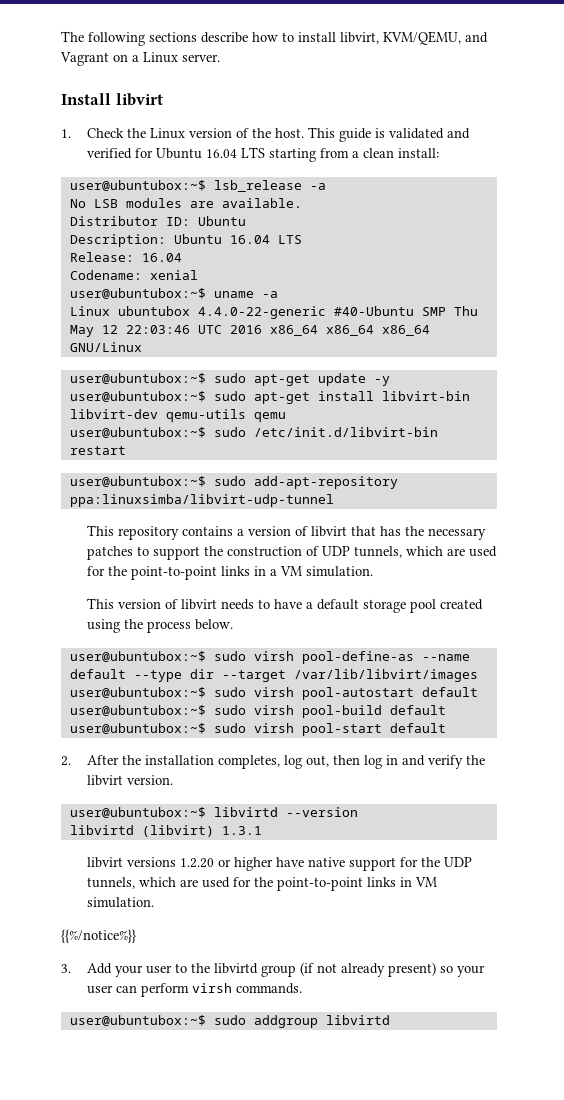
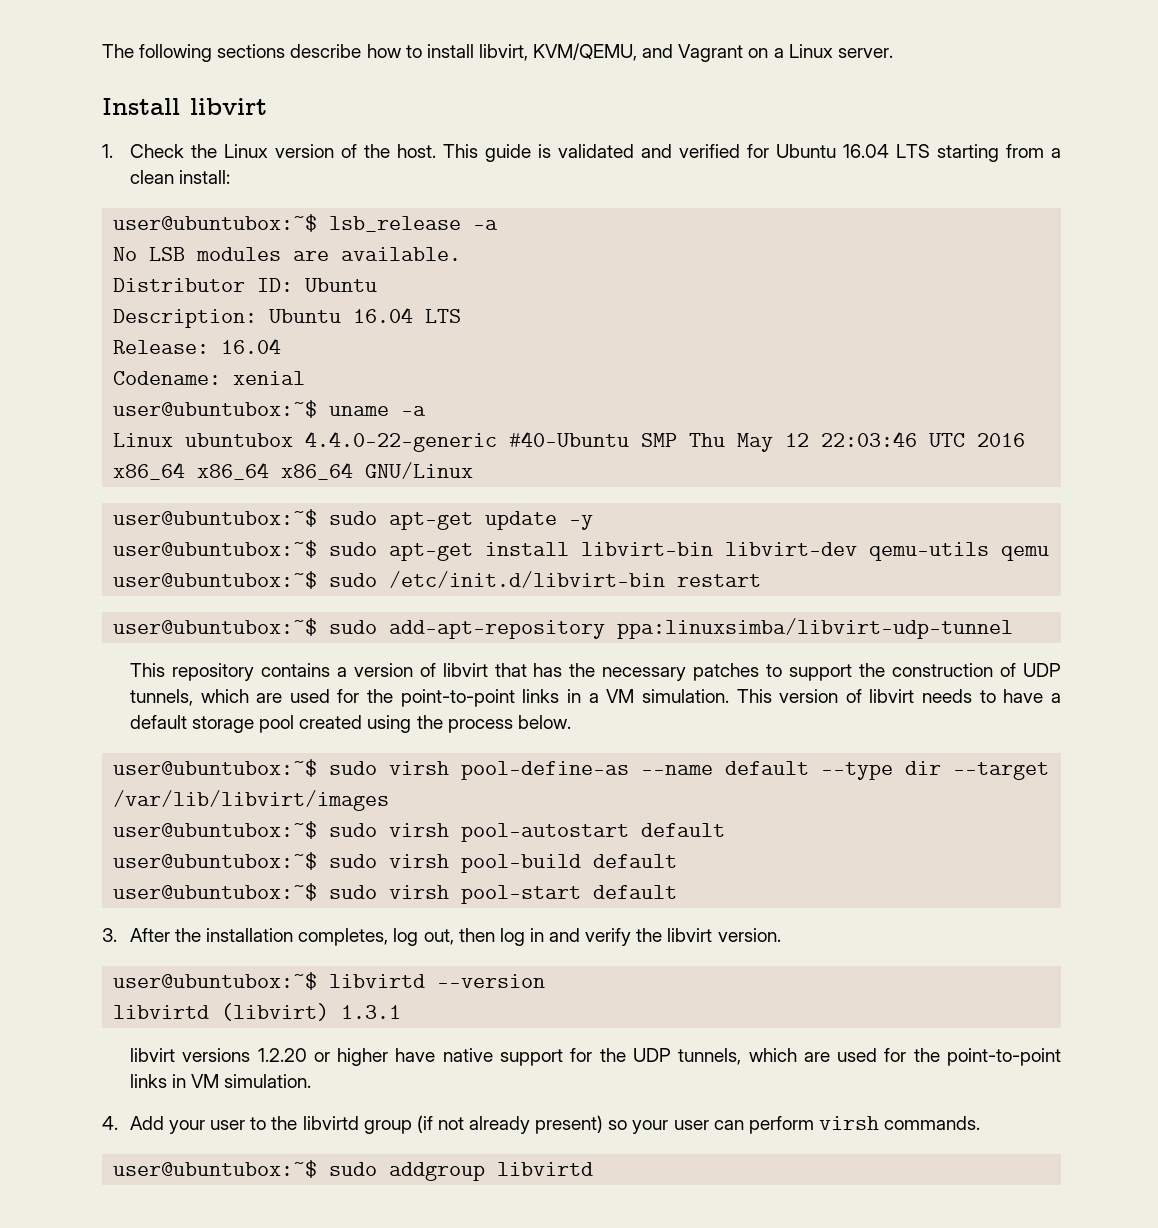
(374, 571) // -> (729, 696) none
[61,756,71,766] 2. -> [102,928,117,942] 3.
[61,929,136,943] [61,964,71,973] {{%/notice%}} // 3. -> [102,1116,118,1130] 4.

